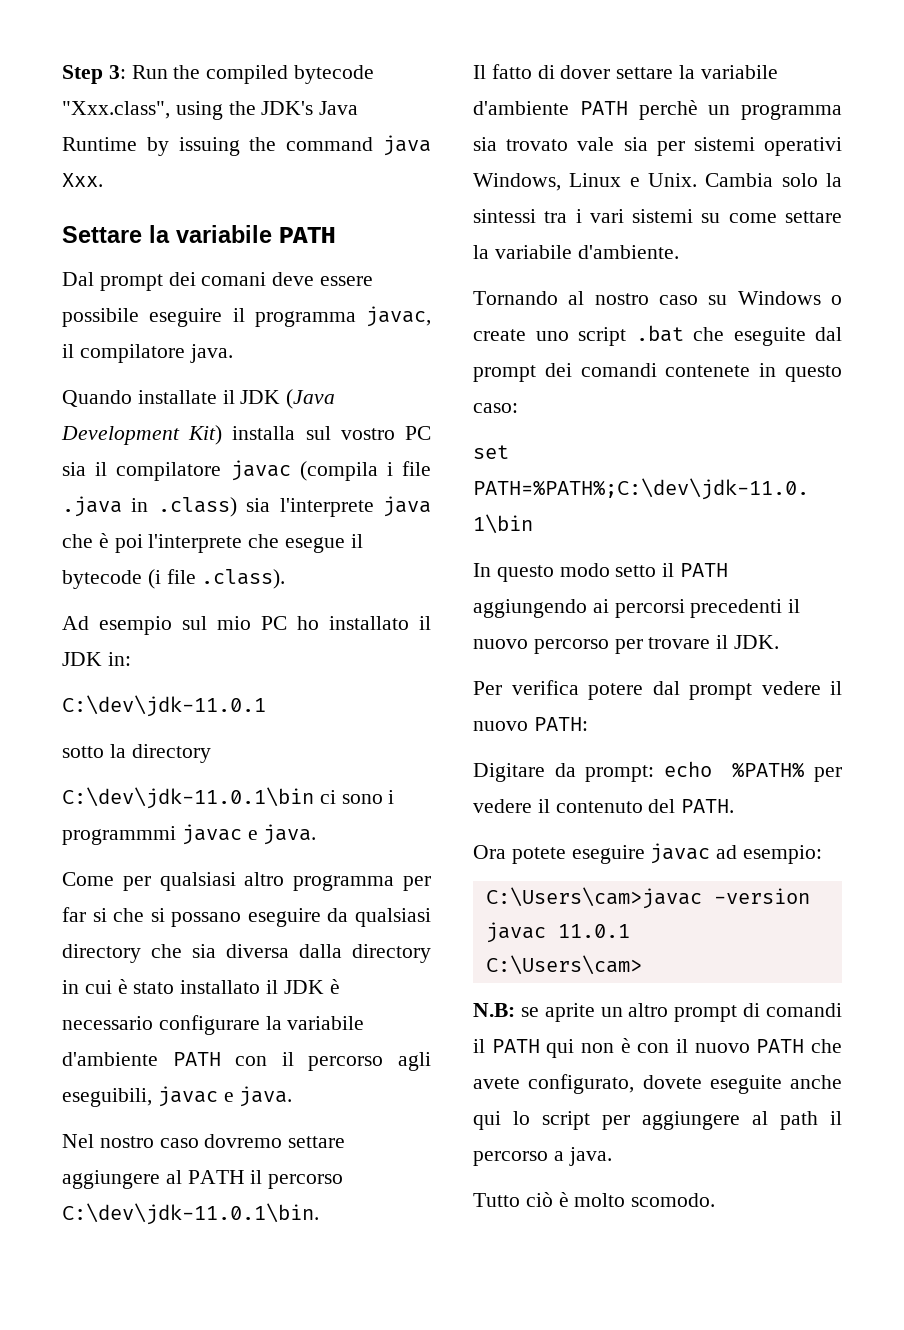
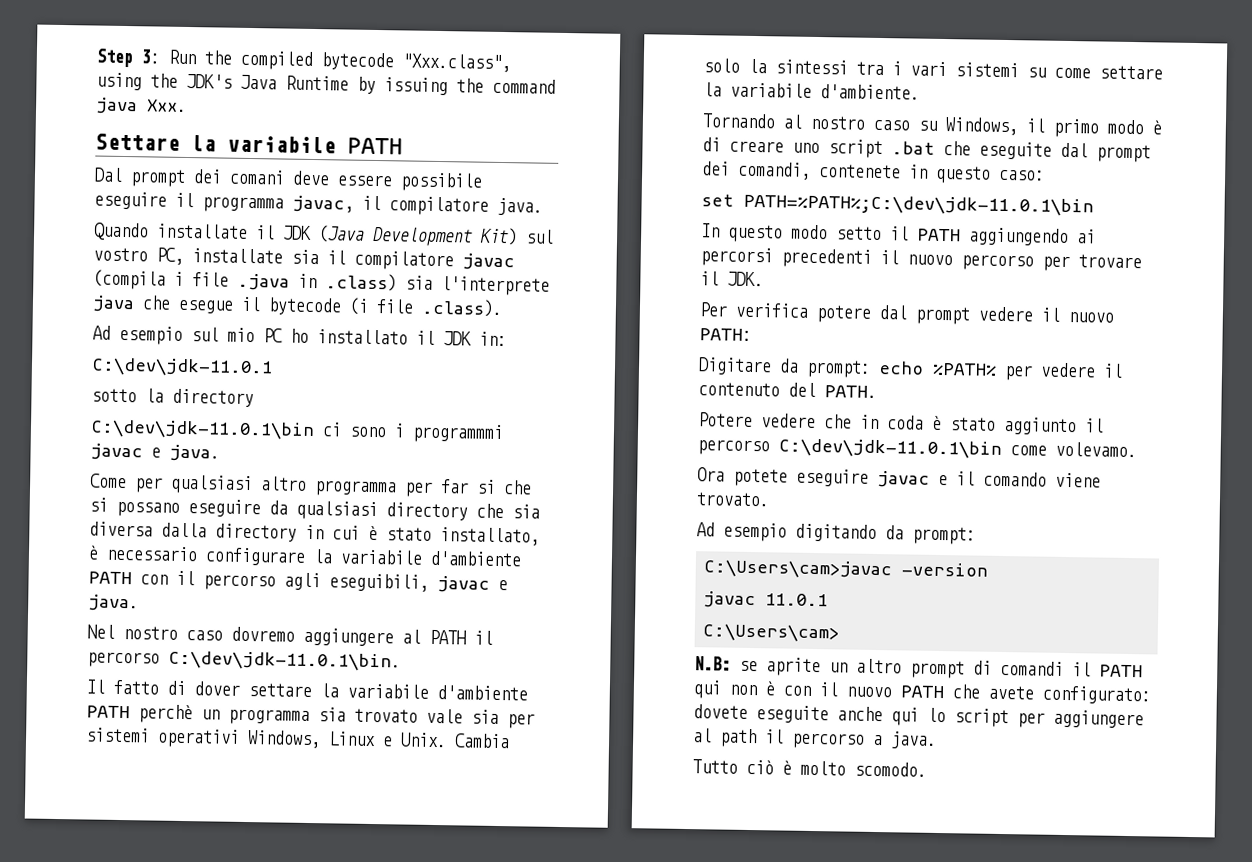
[232,426,296,440] installa -> (518, 236) none
[405,426,431,440] PC -> [156,247,283,265] PC, installate
[98,533,280,553] è poi l'interprete che -> (171, 302) none
[180,980,324,994] installato il JDK -> [440,527,540,546] installato,
[288,1136,346,1148] settare -> (295, 634) none
[737,291,842,305] [473,329,526,341] Windows o create -> [945,117,1162,138] [702,137,784,153] Windows, il primo modo è di creare
[580,363,657,377] comandi -> [738,161,811,180] comandi,
[473,843,823,864] Ora potete eseguire javac ad esempio: -> [698,412,1104,436] [697,438,1137,459] [697,467,1101,488] [696,492,770,507] [696,522,976,545] Potere vedere che in coda è stato aggiunto il percorso C:\dev\jdk-11.0.1\bin come volevamo. // Ora potete eseguire javac e il comando viene trovato. // Ad esempio digitando da prompt:
[528,1074,635,1094] configurato, -> [1042,685,1151,705] configurato:

